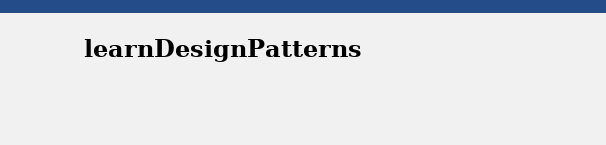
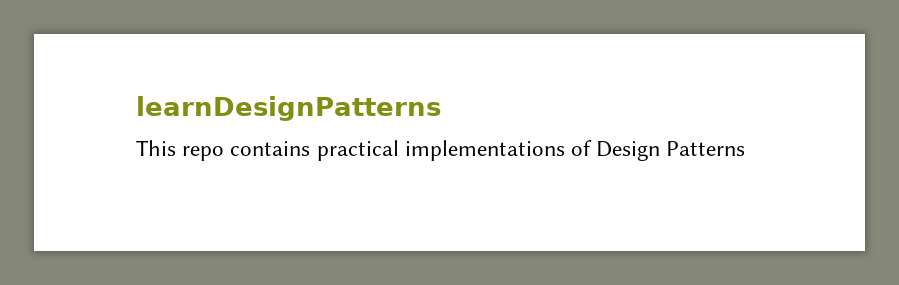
(362, 50) none -> [136,140,746,161] // This repo contains practical implementations of Design Patterns

